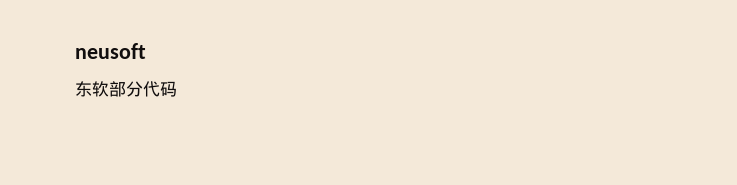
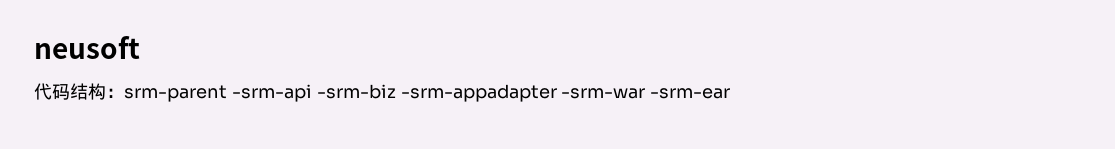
[75,81,177,97] 东软部分代码 -> [34,83,731,102] 代码结构：srm-parent -srm-api -srm-biz -srm-appadapter -srm-war -srm-ear

